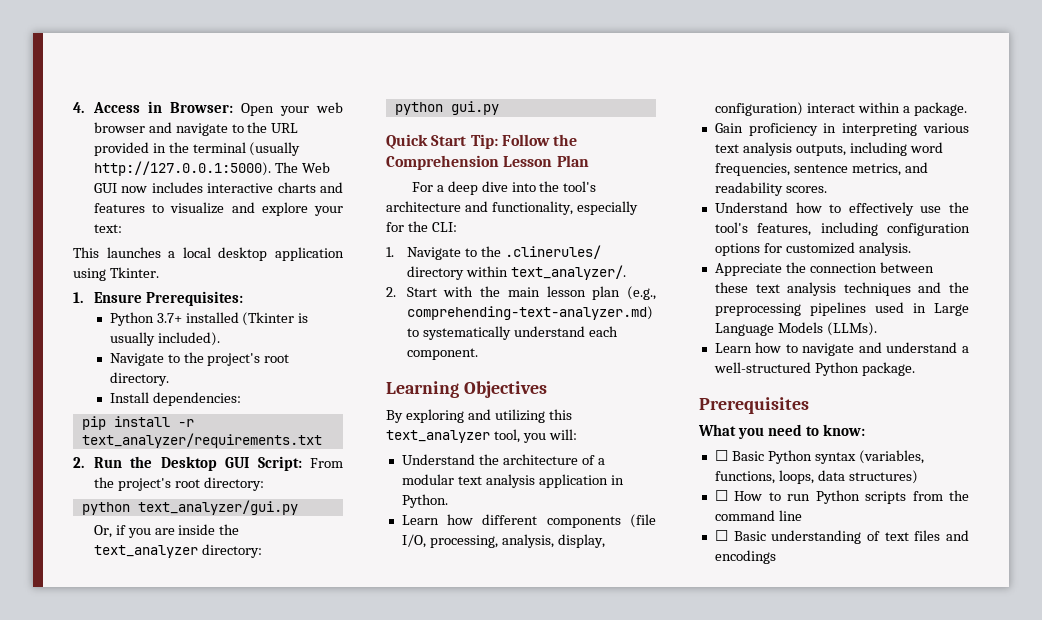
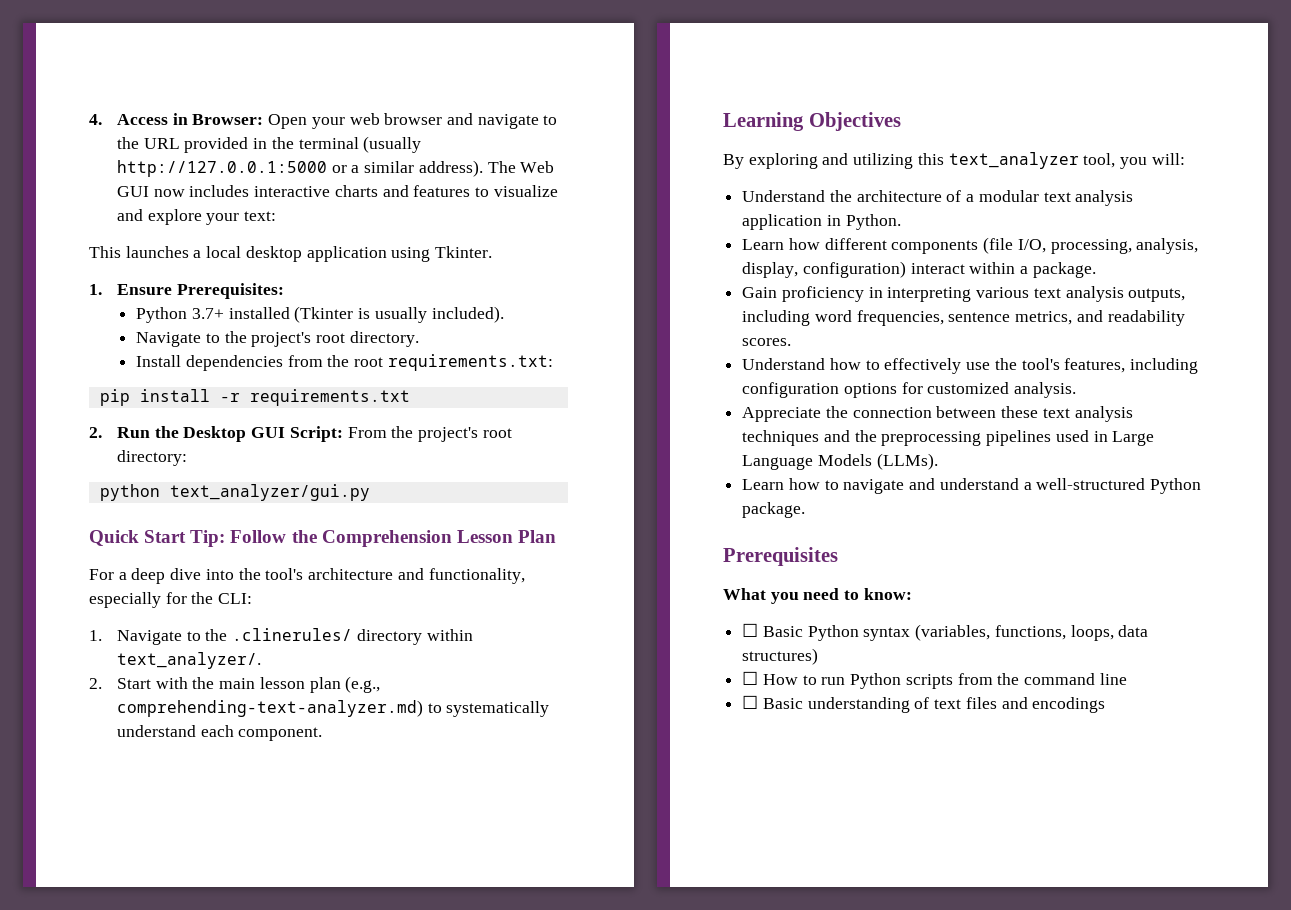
[93,161,271,176] http://127.0.0.1:5000). -> [116,160,483,177] http://127.0.0.1:5000 or a similar address).
[152,392,241,406] dependencies: -> [185,354,553,371] dependencies from the root requirements.txt:
[81,433,322,448] text_analyzer/requirements.txt -> [249,389,410,406] requirements.txt
[93,524,240,538] [93,544,262,558] [394,101,499,115] // Or, if you are inside the text_analyzer directory: // python gui.py -> (370, 492) none

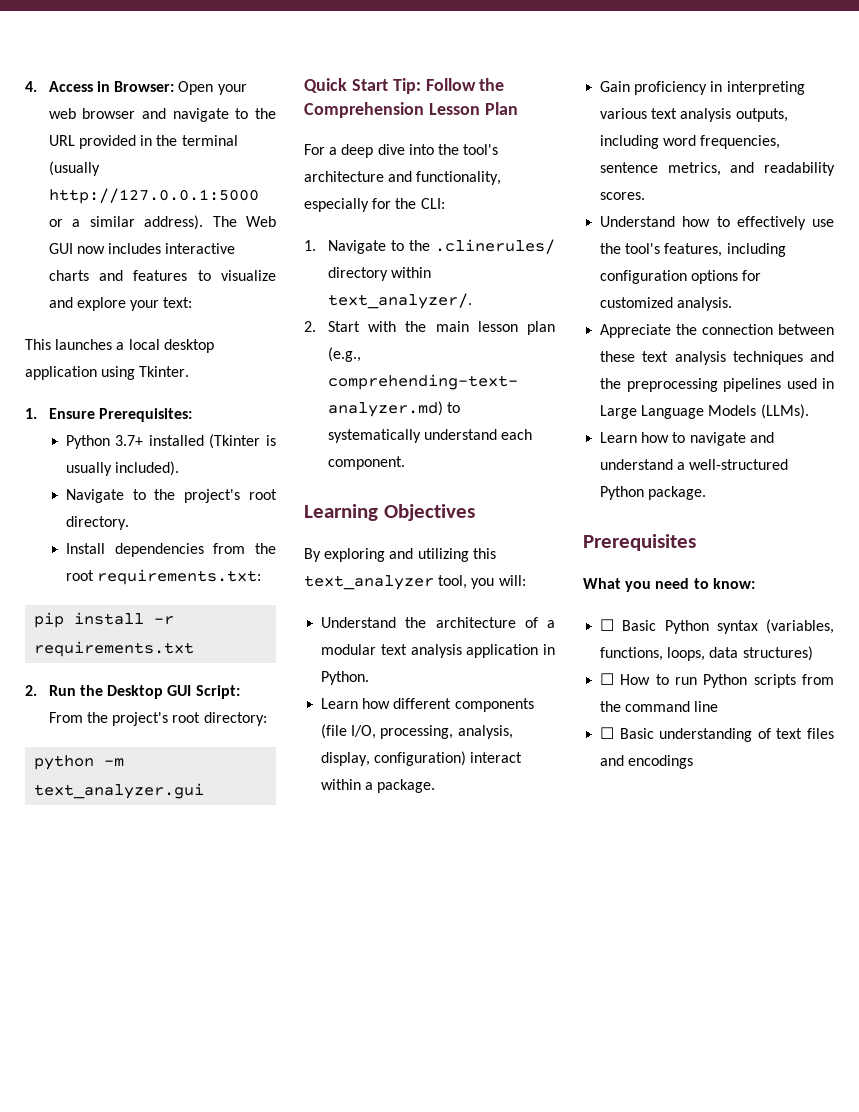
[169,484,370,501] text_analyzer/gui.py -> [104,758,125,767] [34,783,205,799] -m text_analyzer.gui

